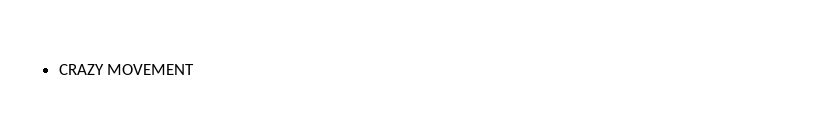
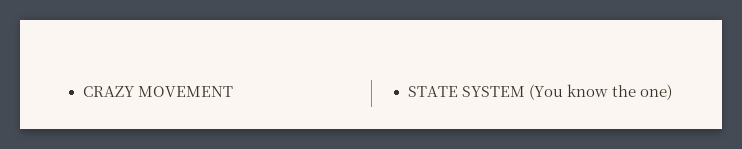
(195, 69) none -> [407,84,672,100] // STATE SYSTEM (You know the one)

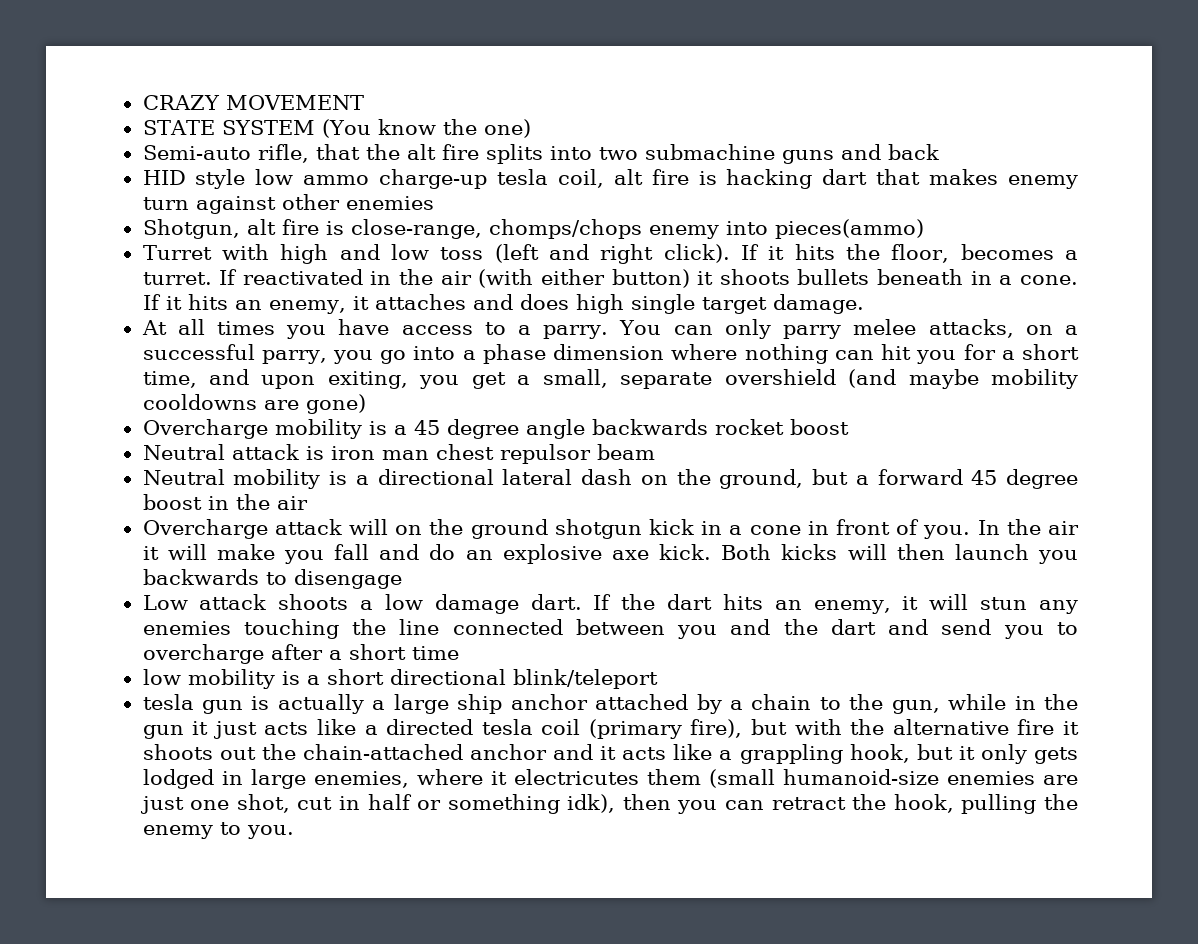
(672, 92) none -> [142,144,939,164] [142,169,1079,189] [142,194,434,214] [142,219,924,239] [142,244,1079,264] [142,269,1078,288] [142,294,864,314] [141,319,1079,339] [142,344,1079,364] [142,369,1078,389] [142,394,366,414] [142,419,849,439] [142,444,655,464] [142,469,1079,489] [142,494,308,510] [142,519,1080,539] [142,544,1079,564] [142,569,402,589] [142,594,1079,614] [142,619,1078,639] [142,644,459,664] [142,669,658,689] [142,694,1079,714] [142,719,1080,739] [142,744,1079,764] [142,769,1078,789] [139,794,1079,814] [142,822,294,839] // Semi-auto rifle, that the alt fire splits into two submachine guns and back // HID style low ammo charge-up tesla coil, alt fire is hacking dart that makes enemy turn against other enemies // Shotgun, alt fire is close-range, chomps/chops enemy into pieces(ammo) // Turret with high and low toss (left and right click). If it hits the floor, becomes a turret. If reactivated in the air (with either button) it shoots bullets beneath in a cone. If it hits an enemy, it attaches and does high single target damage. // At all times you have access to a parry. You can only parry melee attacks, on a successful parry, you go into a phase dimension where nothing can hit you for a short time, and upon exiting, you get a small, separate overshield (and maybe mobility cooldowns are gone) // Overcharge mobility is a 45 degree angle backwards rocket boost // Neutral attack is iron man chest repulsor beam // Neutral mobility is a directional lateral dash on the ground, but a forward 45 degree boost in the air // Overcharge attack will on the ground shotgun kick in a cone in front of you. In the air it will make you fall and do an explosive axe kick. Both kicks will then launch you backwards to disengage // Low attack shoots a low damage dart. If the dart hits an enemy, it will stun any enemies touching the line connected between you and the dart and send you to overcharge after a short time // low mobility is a short directional blink/teleport // tesla gun is actually a large ship anchor attached by a chain to the gun, while in the gun it just acts like a directed tesla coil (primary fire), but with the alternative fire it shoots out the chain-attached anchor and it acts like a grappling hook, but it only gets lodged in large enemies, where it electricutes them (small humanoid-size enemies are just one shot, cut in half or something idk), then you can retract the hook, pulling the enemy to you.

